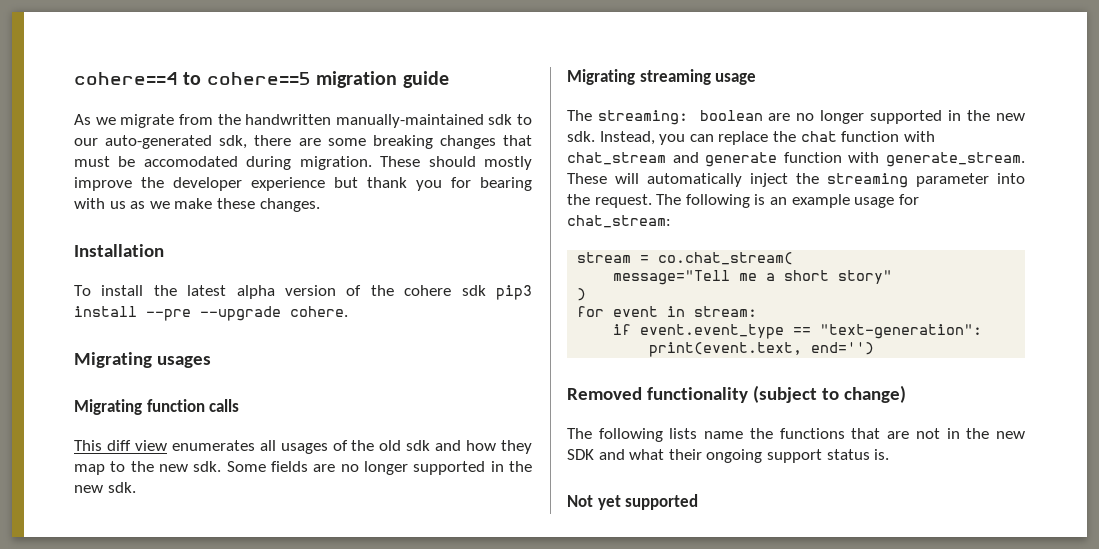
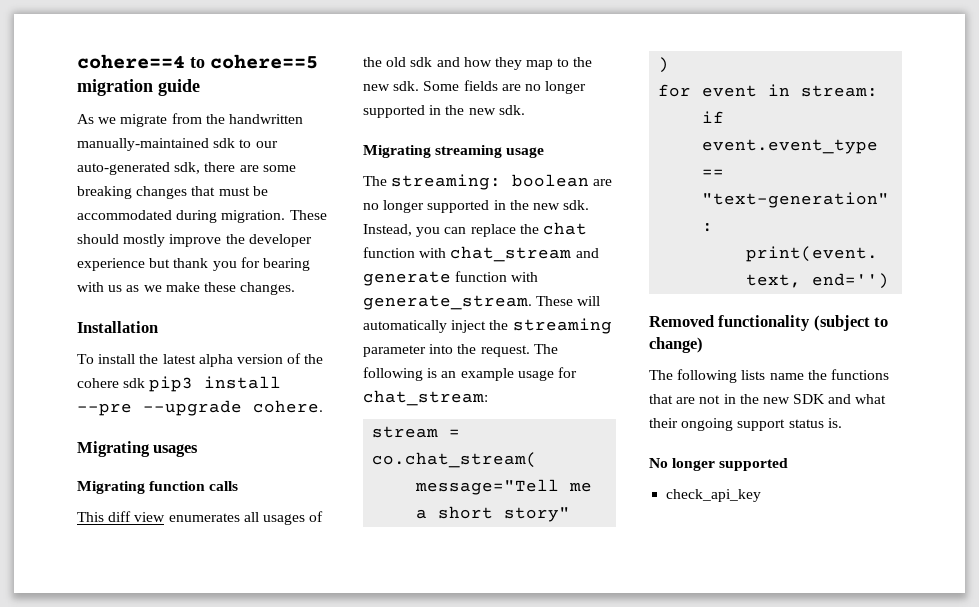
[143,156,238,167] accomodated -> [77,210,172,220] accommodated
[567,494,699,510] Not yet supported -> [649,458,789,471] [666,489,762,502] No longer supported // check_api_key

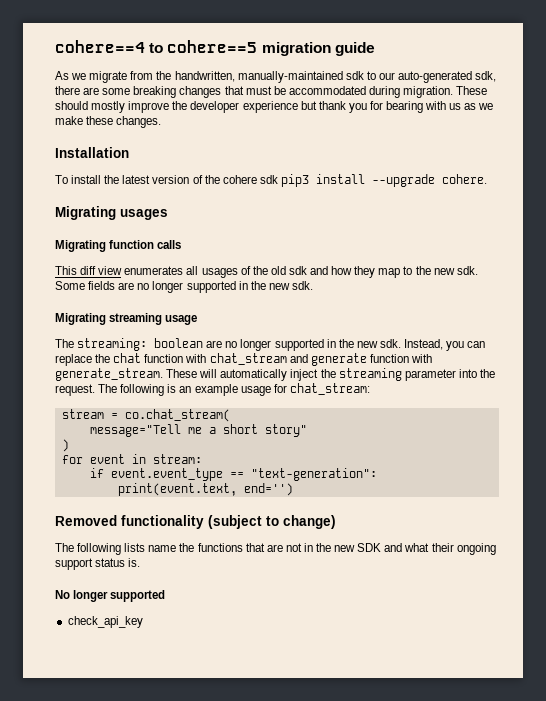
[228,114,303,124] handwritten -> [174,71,235,82] handwritten,
[198,354,233,367] alpha -> (151, 179) none
[77,403,132,416] --pre -> (365, 179) none

